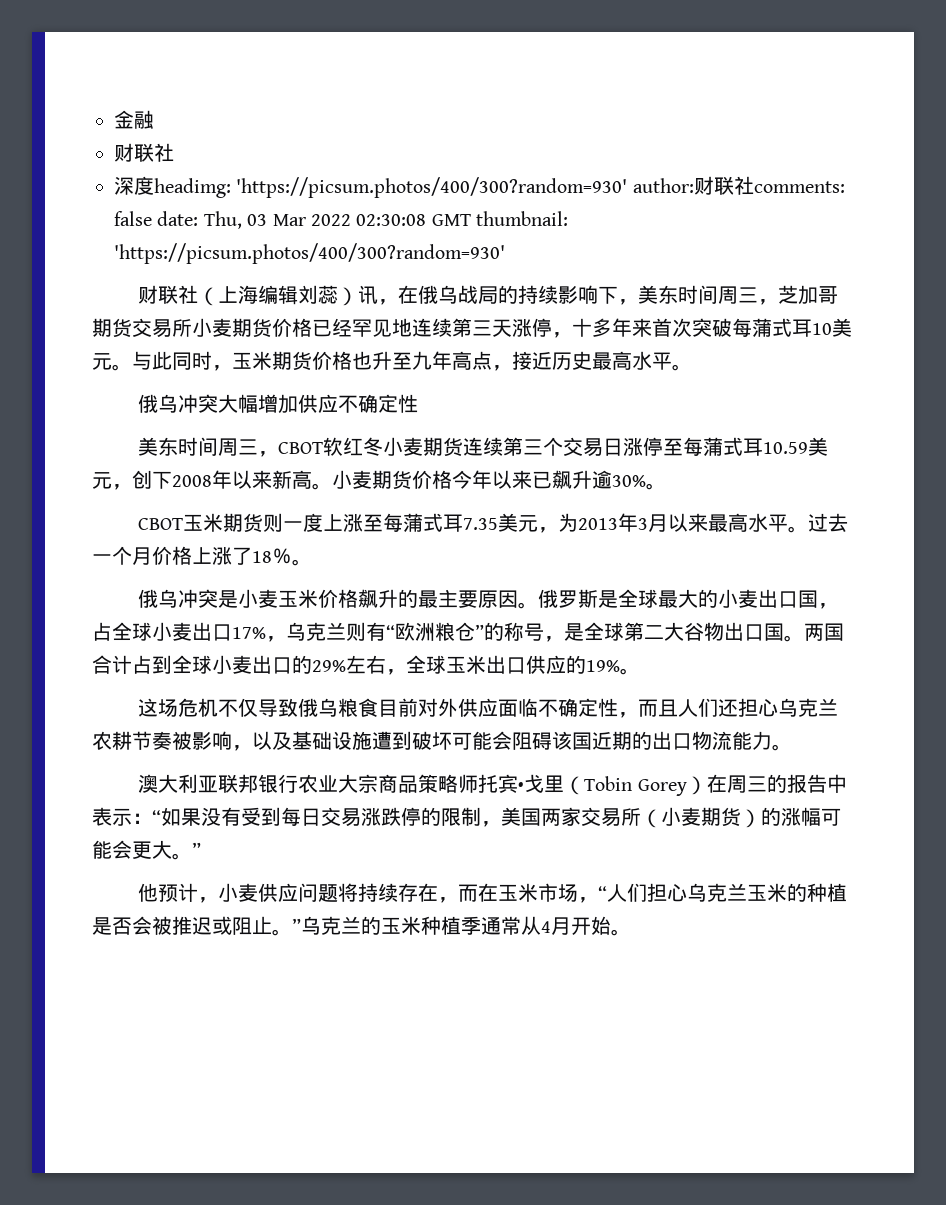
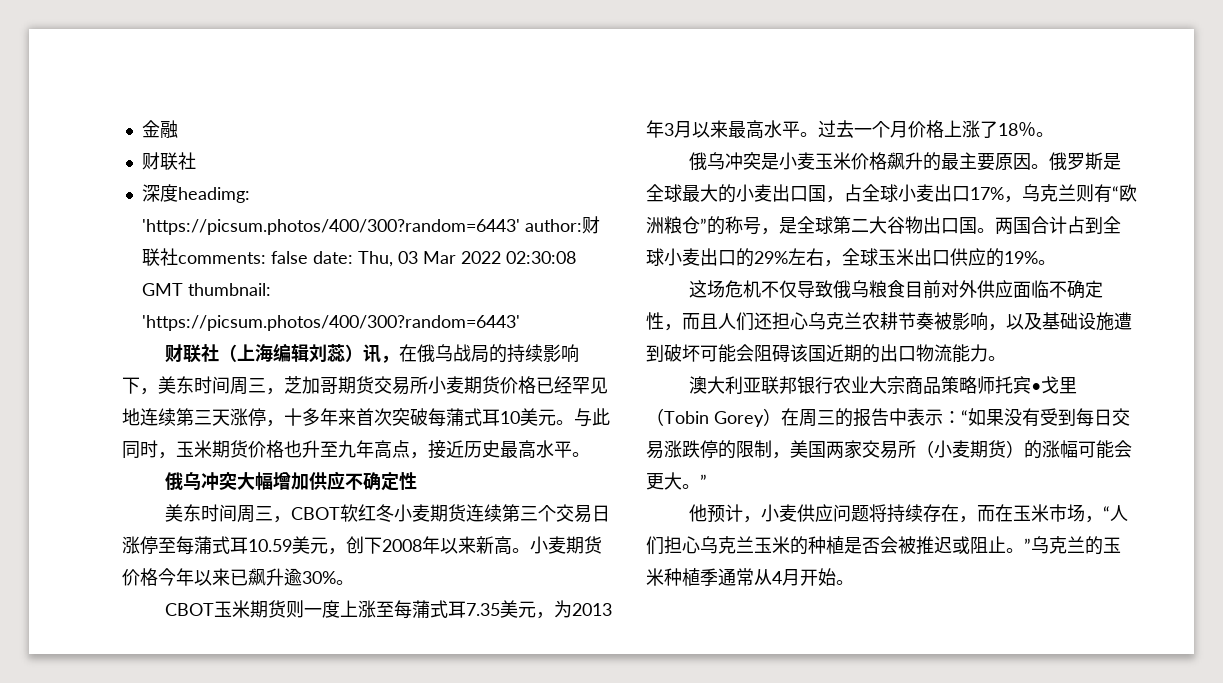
[236,177,628,198] 'https://picsum.photos/400/300?random=930' -> [141,219,520,235] 'https://picsum.photos/400/300?random=6443'
[114,243,505,264] 'https://picsum.photos/400/300?random=930' -> [141,315,520,331] 'https://picsum.photos/400/300?random=6443'

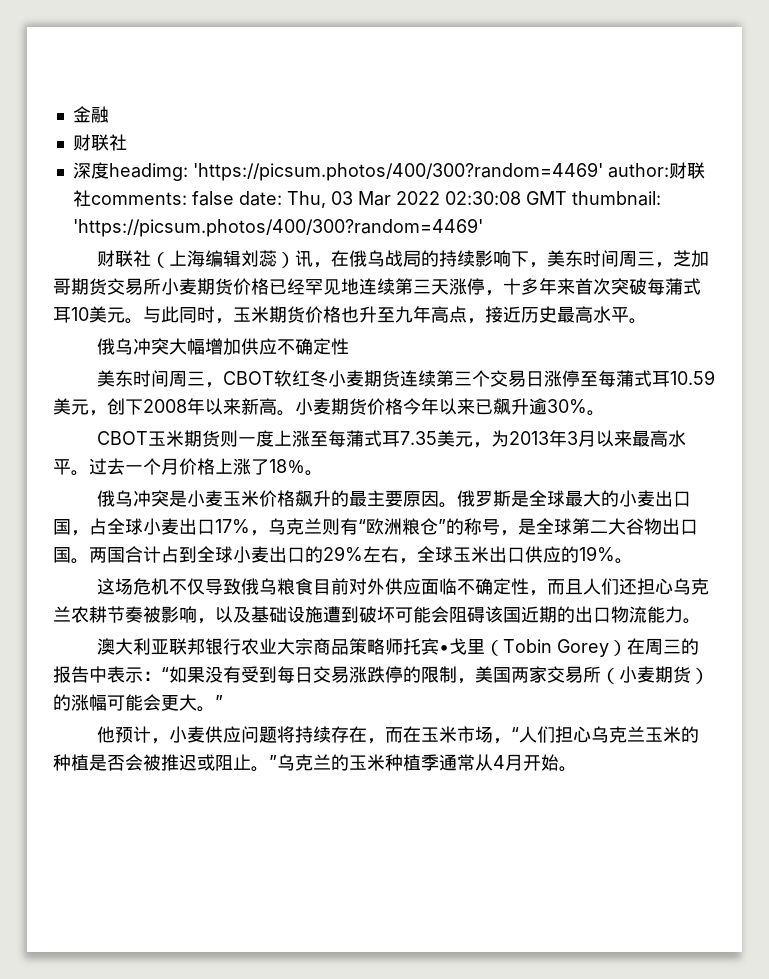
[141,219,520,235] 'https://picsum.photos/400/300?random=6443' -> [192,162,603,181] 'https://picsum.photos/400/300?random=4469'
[141,315,520,331] 'https://picsum.photos/400/300?random=6443' -> [72,218,483,237] 'https://picsum.photos/400/300?random=4469'

